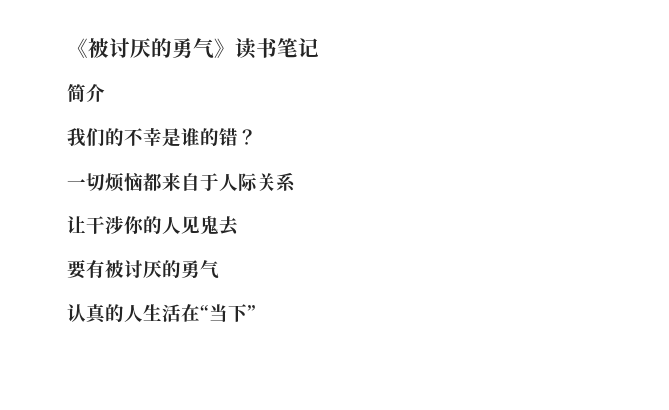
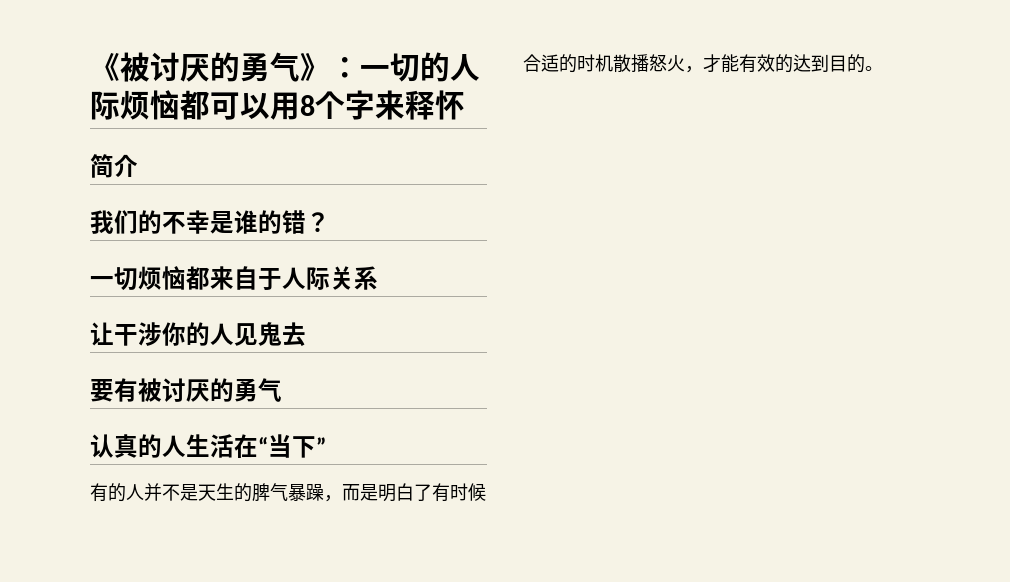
[235,38,319,59] 读书笔记 -> [330,52,480,82] [90,90,465,120] ：一切的人际烦恼都可以用8个字来释怀
(256, 312) none -> [90,483,486,502] [523,54,883,73] // 有的人并不是天生的脾气暴躁，而是明白了有时候合适的时机散播怒火，才能有效的达到目的。

